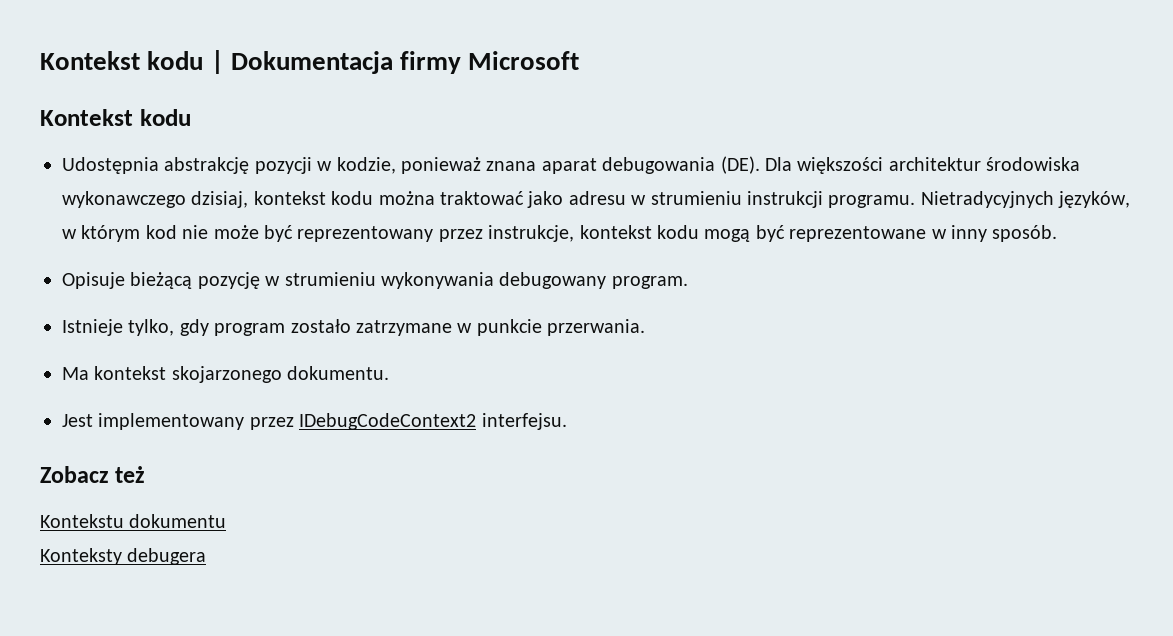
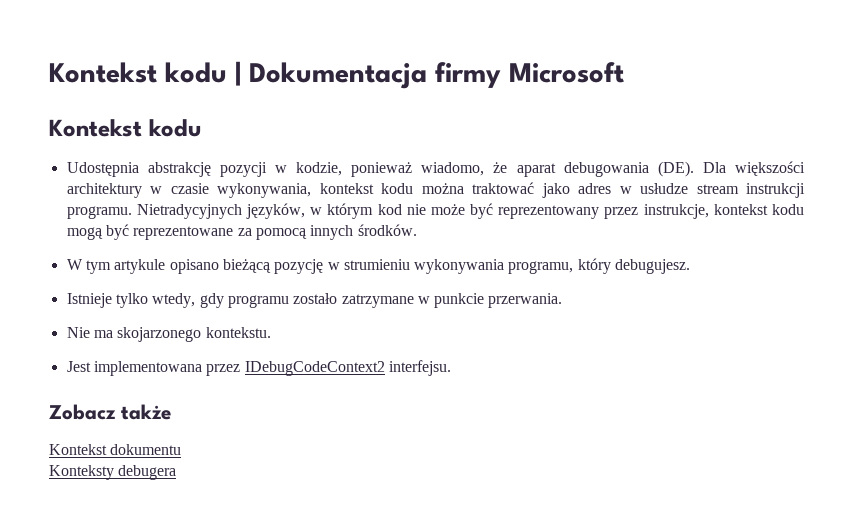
[486,161,537,171] znana -> [421,162,508,176] wiadomo, że
[888,157,1081,171] [62,191,249,208] architektur środowiska wykonawczego dzisiaj, -> [66,183,312,198] architektury w czasie wykonywania,
[568,191,742,205] adresu w strumieniu -> [578,183,739,194] adres w usłudze stream
[931,225,1058,242] [62,272,125,289] w inny sposób. // Opisuje -> [237,224,417,240] [66,259,219,274] za pomocą innych środków. // W tym artykule opisano
[499,272,688,289] [62,319,286,336] debugowany program. // Istnieje tylko, gdy program -> [508,258,691,274] [66,293,289,308] programu, który debugujesz. // Istnieje tylko wtedy, gdy programu
[62,366,390,383] Ma kontekst skojarzonego dokumentu. -> [66,327,271,342] Nie ma skojarzonego kontekstu.
[98,413,245,430] implementowany -> [93,361,202,376] implementowana
[115,466,146,483] [40,514,124,528] też // Kontekstu -> [121,404,171,420] [49,444,107,455] także // Kontekst

